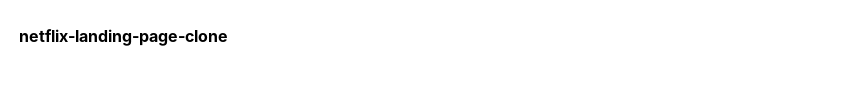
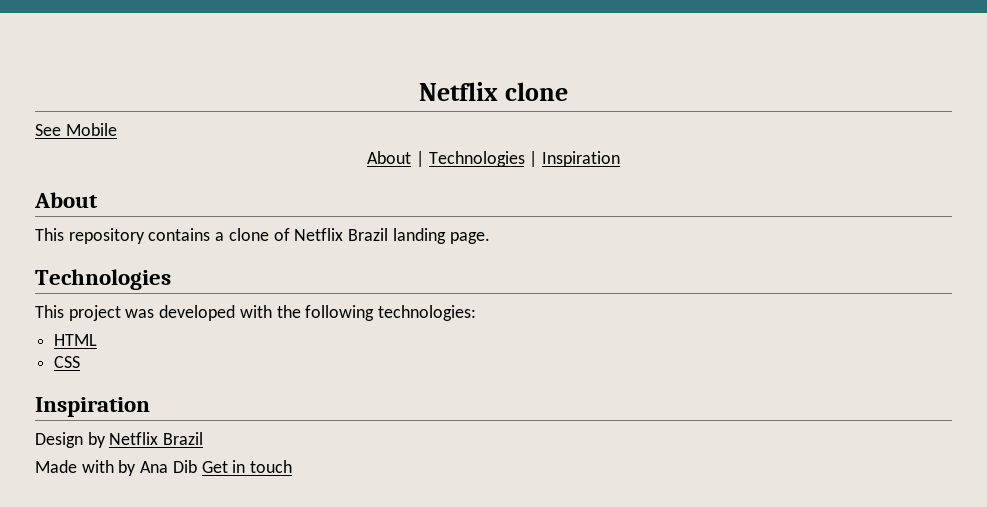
[19,29,228,46] netflix-landing-page-clone -> [418,82,569,101] [35,123,117,136] [367,151,620,167] [34,192,98,208] [35,228,490,244] [35,269,171,290] [35,305,477,321] [54,334,98,346] [54,356,81,368] [35,397,150,417] [35,432,204,448] [35,460,293,476] Netflix clone // See Mobile // About | Technologies | Inspiration // About // This repository contains a clone of Netflix Brazil landing page. // Technologies // This project was developed with the following technologies: // HTML // CSS // Inspiration // Design by Netflix Brazil // Made with by Ana Dib Get in touch

